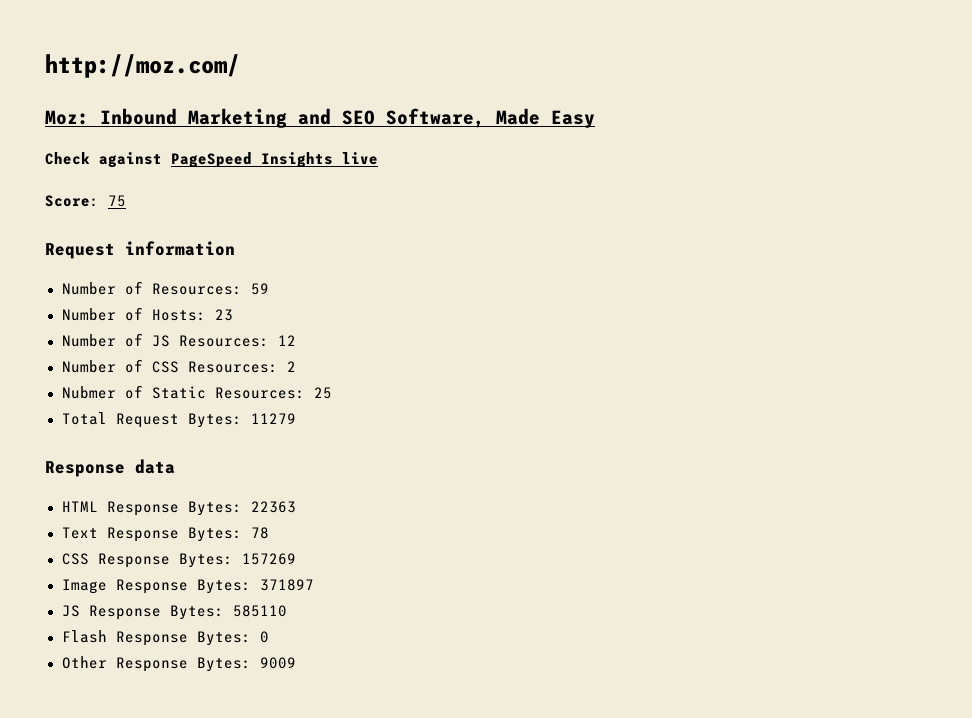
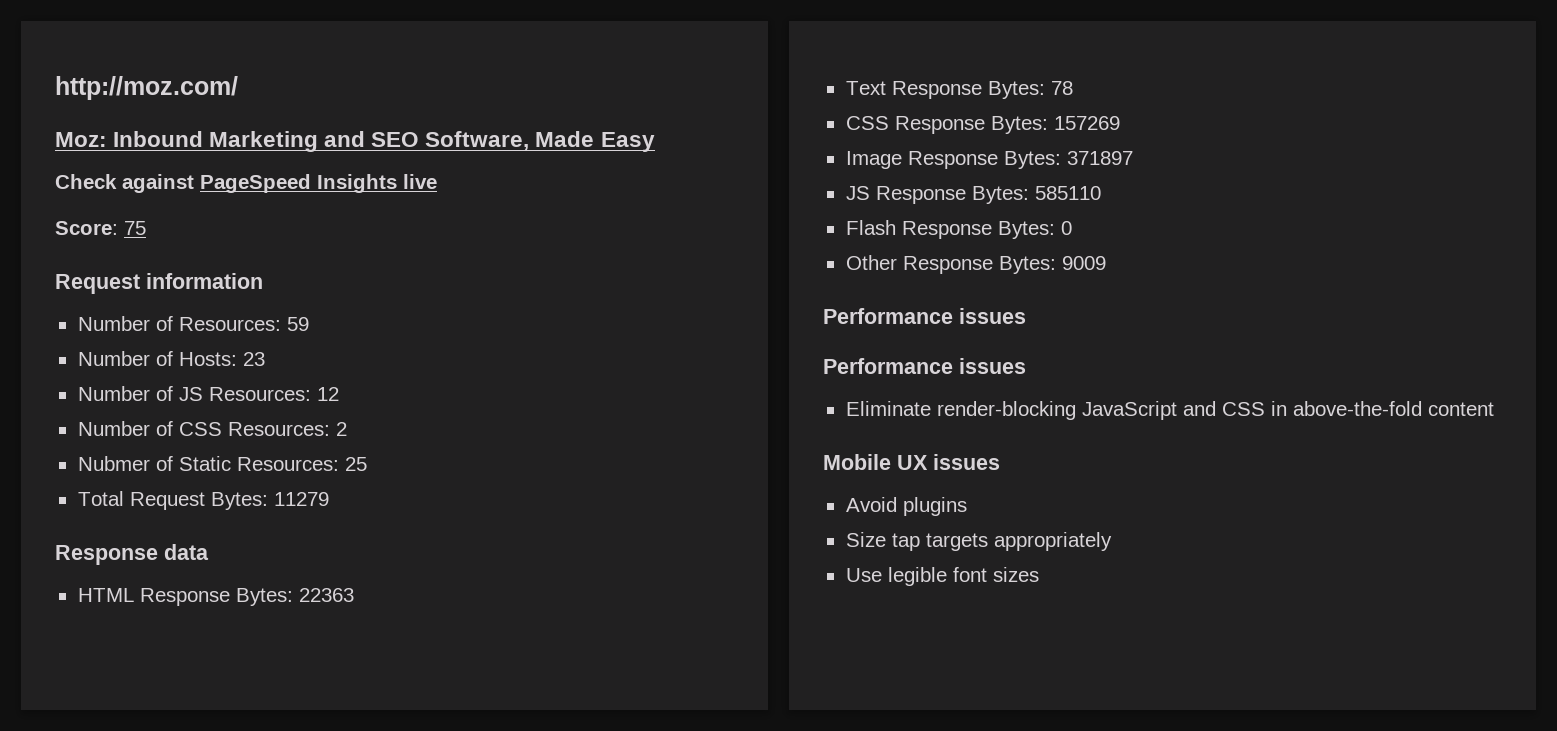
(296, 663) none -> [823,308,1026,324] [823,358,1026,374] [845,401,1494,420] [823,454,1000,470] [845,497,967,516] [845,532,1112,551] [845,567,1039,586] // Performance issues // Performance issues // Eliminate render-blocking JavaScript and CSS in above-the-fold content // Mobile UX issues // Avoid plugins // Size tap targets appropriately // Use legible font sizes

